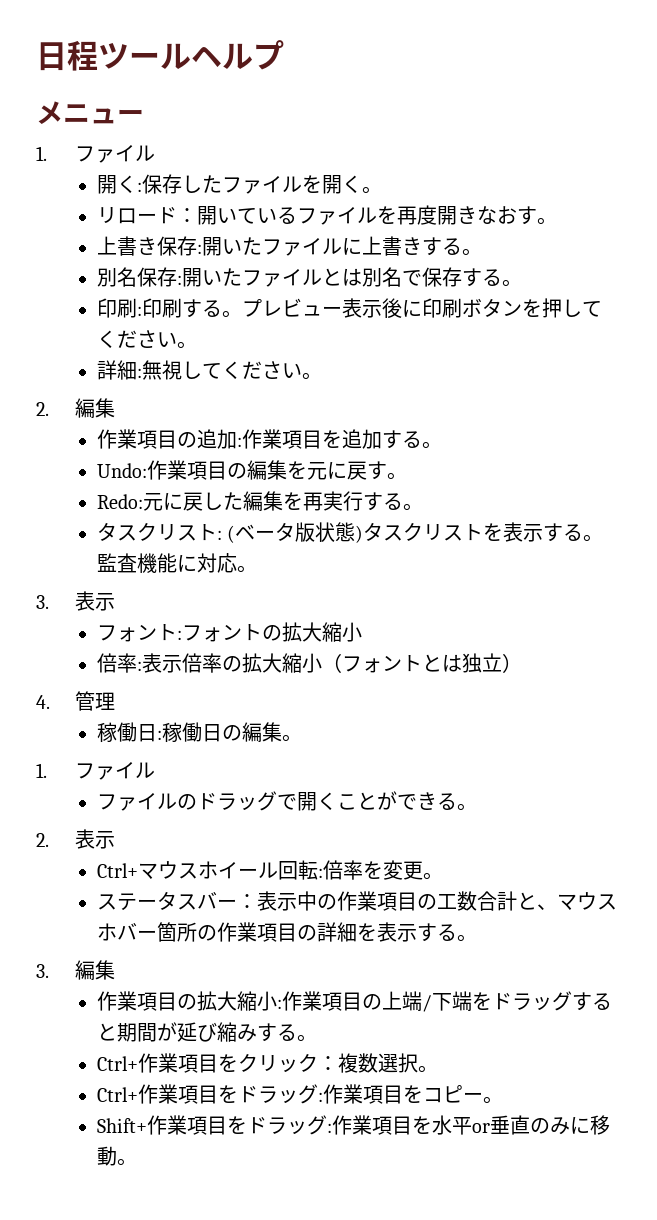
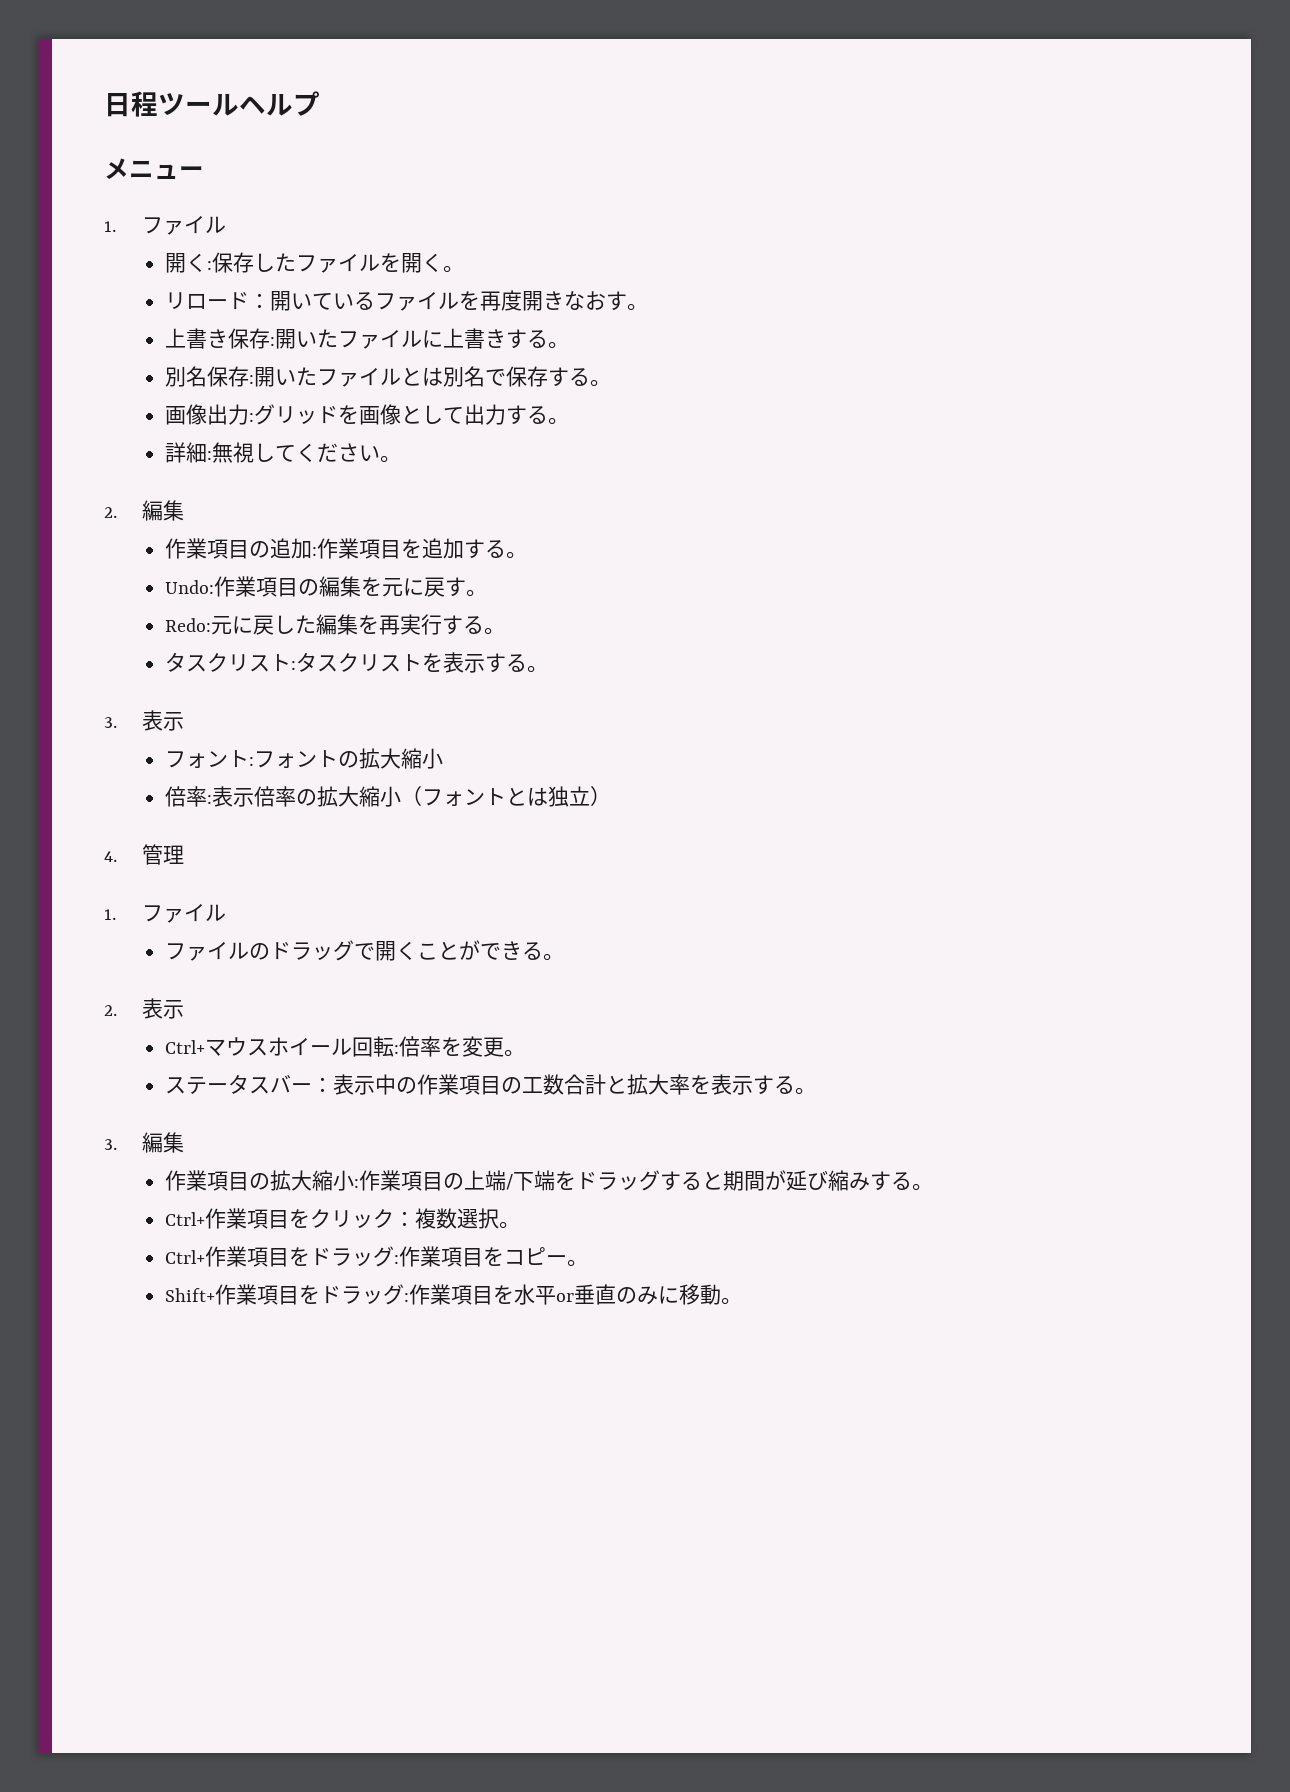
[96,298,602,318] [96,330,177,348] 印刷:印刷する。プレビュー表示後に印刷ボタンを押してください -> [164,404,548,425] 画像出力:グリッドを画像として出力する
[227,522,364,543] (ベータ版状態) -> (296, 665) none
[96,553,257,573] 監査機能に対応。 -> (548, 669) none
[96,722,302,743] // 稼働日:稼働日の編集。 -> (184, 854) none
[536,892,617,910] [96,922,357,942] 、マウスホバー箇所の作業項目の詳細 -> [626,1074,690,1095] 拡大率

